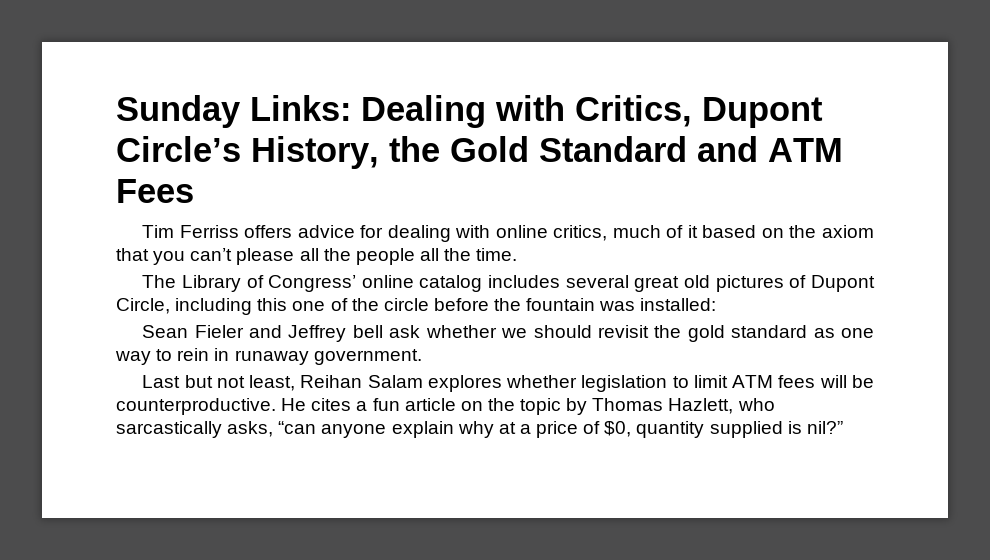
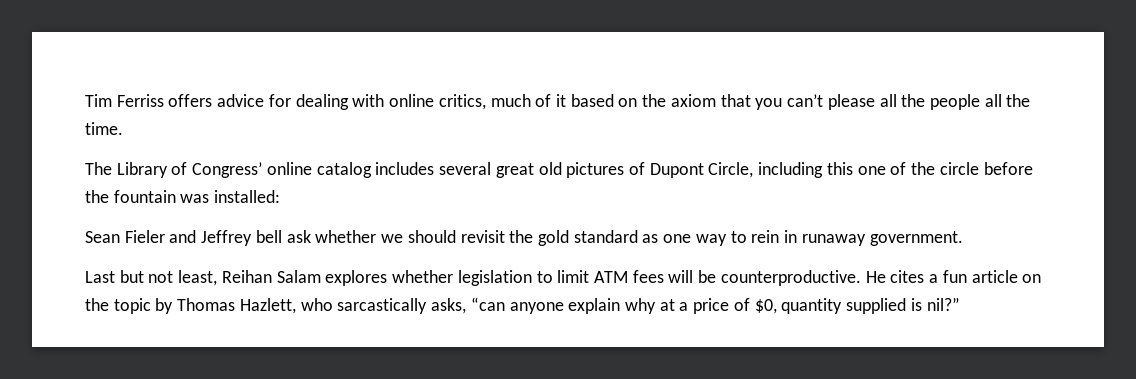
[116,95,823,128] [116,136,843,169] [116,179,194,203] Sunday Links: Dealing with Critics, Dupont Circle’s History, the Gold Standard and ATM Fees // -> (85, 100) none

